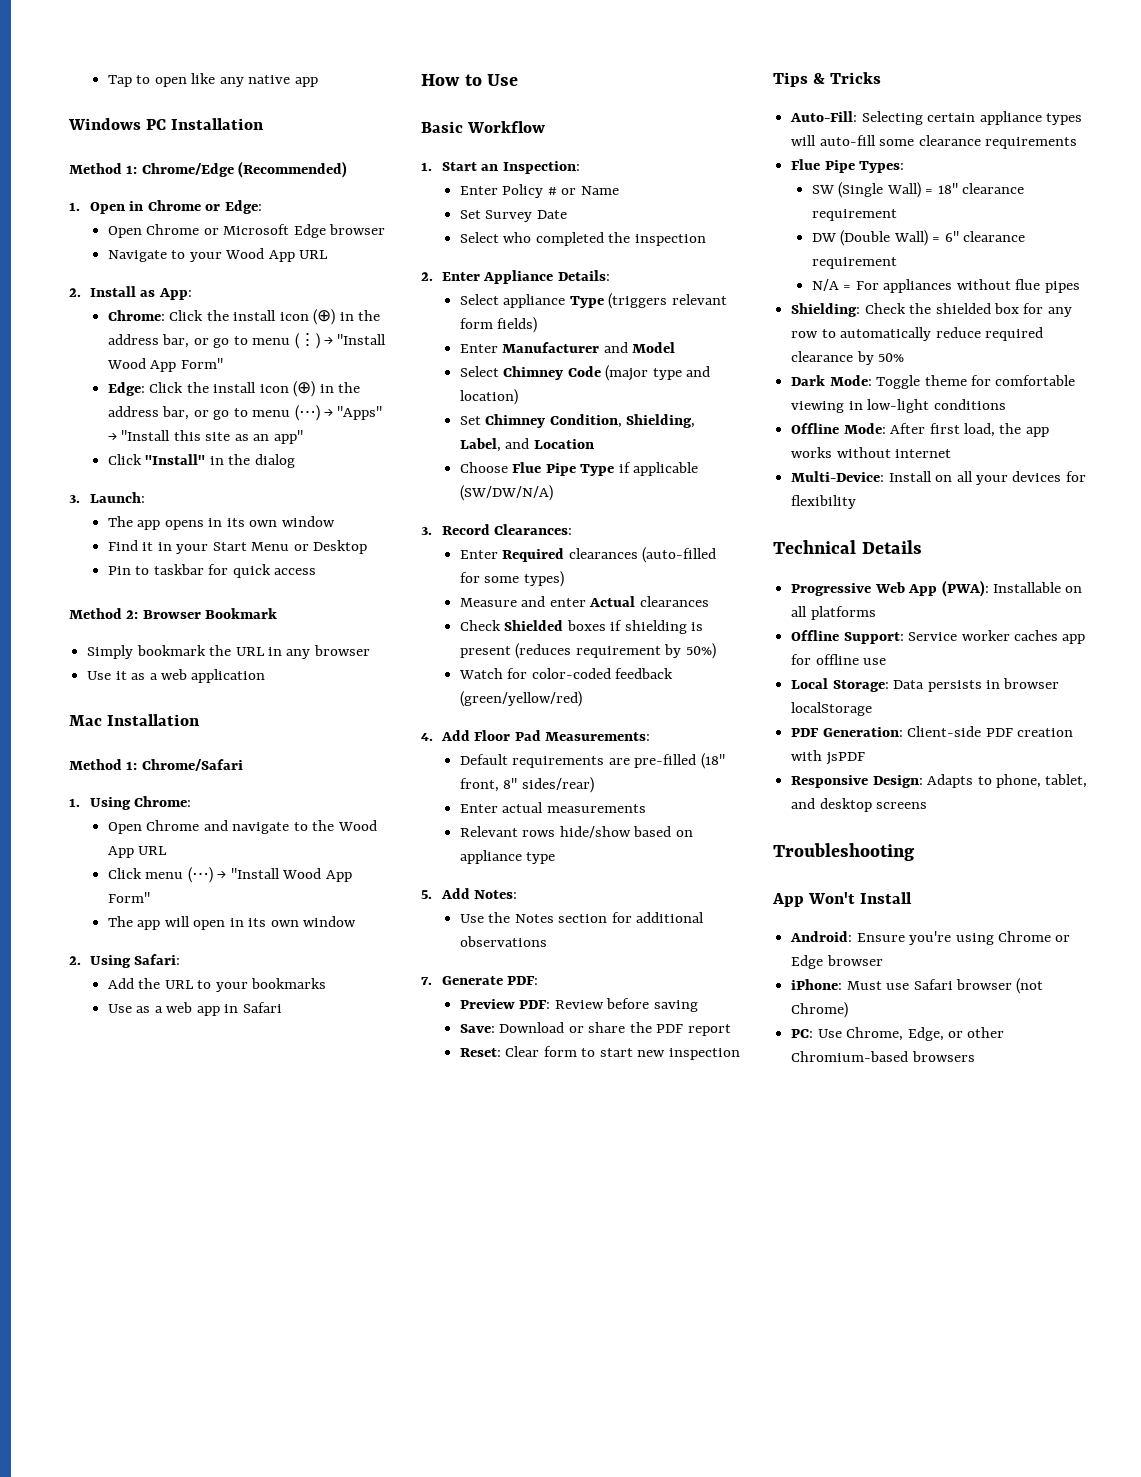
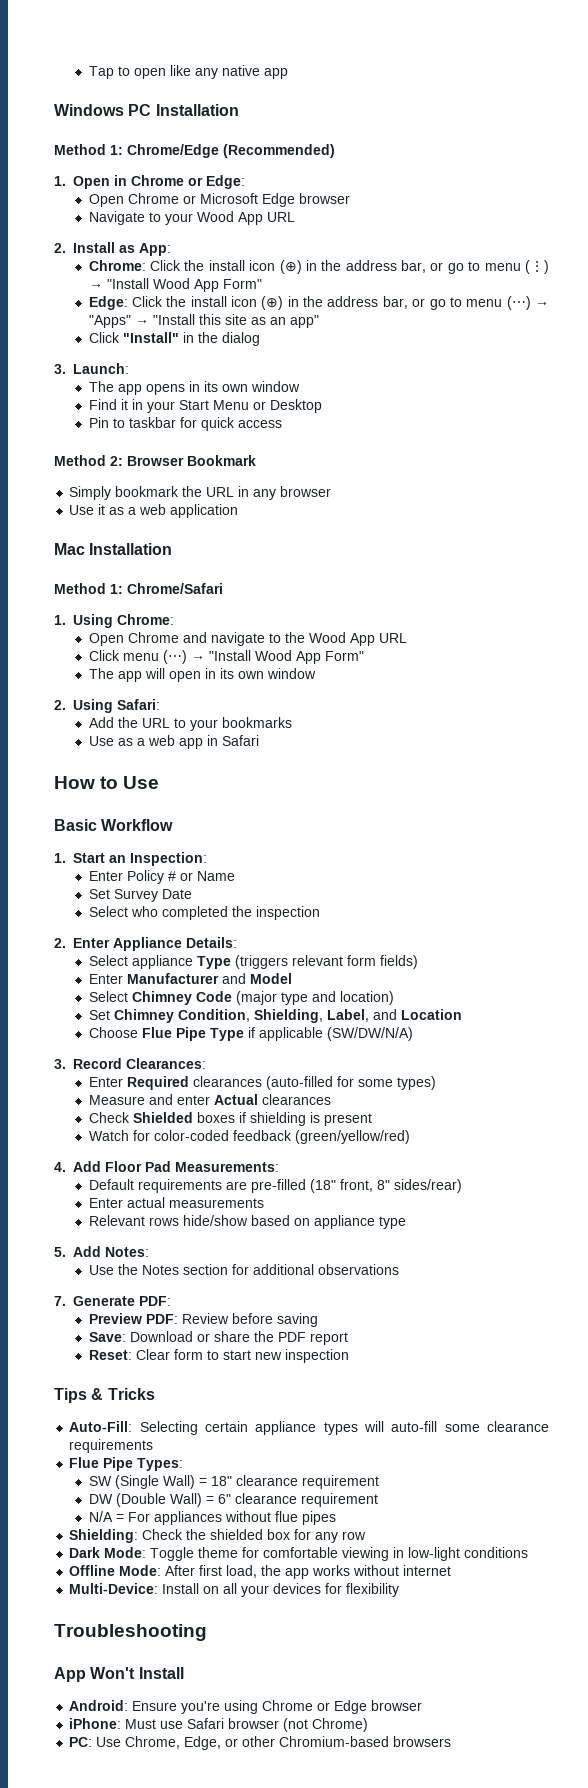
[515,643,716,659] (reduces requirement by 50%) -> (372, 1119) none
[821,327,1043,341] [791,351,905,365] to automatically reduce required clearance by 50% -> (367, 1535) none
[773,540,922,554] [791,580,1083,597] [791,606,876,620] [791,630,1086,644] [791,654,887,665] [791,678,1060,692] [791,702,873,716] [791,726,1073,737] [791,750,865,765] [791,774,1088,788] [791,798,928,812] // Technical Details // Progressive Web App (PWA): Installable on all platforms // Offline Support: Service worker caches app for offline use // Local Storage: Data persists in browser localStorage // PDF Generation: Client-side PDF creation with jsPDF // Responsive Design: Adapts to phone, tablet, and desktop screens -> (400, 1590) none

